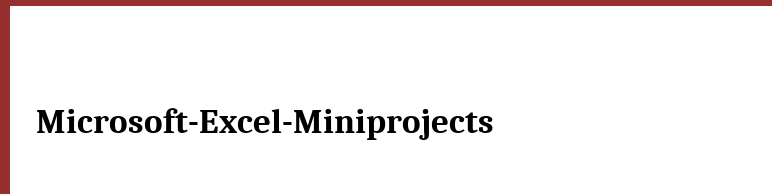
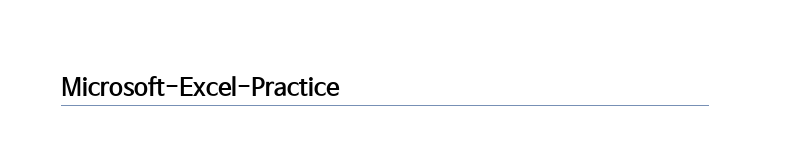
[36,108,494,140] Microsoft-Excel-Miniprojects -> [61,76,340,97] Microsoft-Excel-Practice

